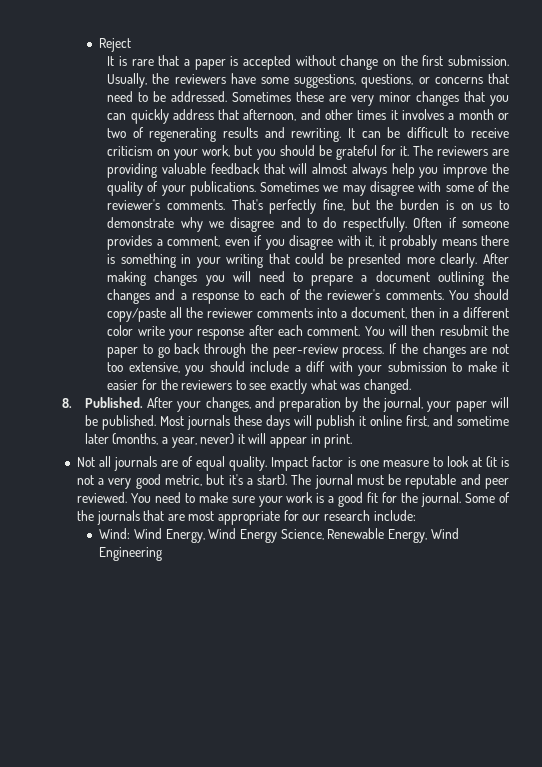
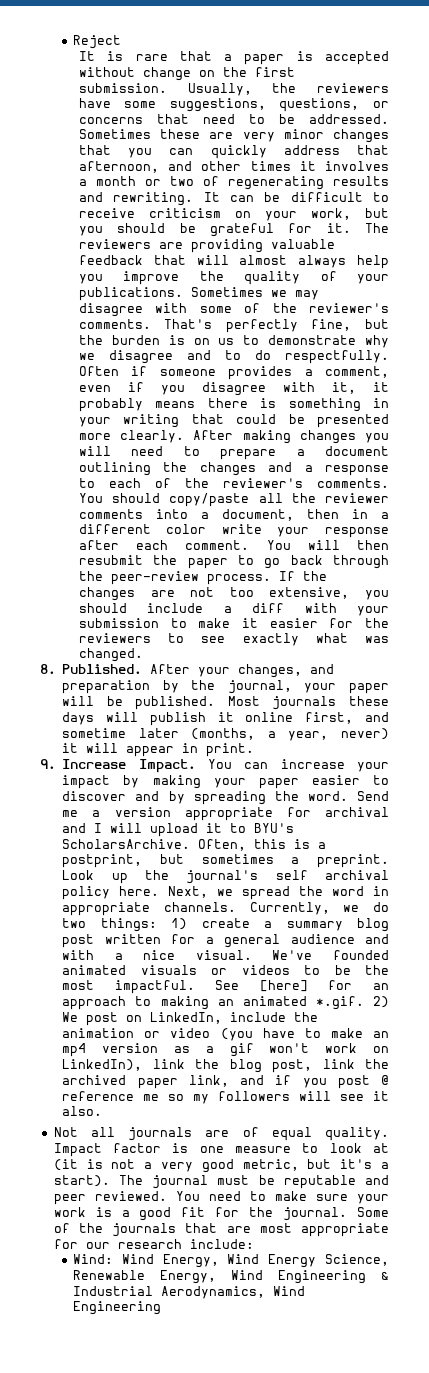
(353, 441) none -> [40,759,389,773] [62,775,389,789] [62,791,389,805] [62,807,389,821] [62,823,295,837] [62,839,327,851] [62,854,389,868] [62,870,389,884] [62,886,389,900] [62,902,389,916] [62,918,389,932] [62,934,389,948] [62,950,390,960] [62,965,389,975] [62,980,390,994] [62,996,389,1010] [62,1012,319,1026] [62,1028,389,1041] [62,1043,389,1057] [62,1059,389,1073] [62,1075,389,1089] [62,1091,389,1104] [62,1106,103,1116] // 9. Increase Impact. You can increase your impact by making your paper easier to discover and by spreading the word. Send me a version appropriate for archival and I will upload it to BYU's ScholarsArchive. Often, this is a postprint, but sometimes a preprint. Look up the journal's self archival policy here. Next, we spread the word in appropriate channels. Currently, we do two things: 1) create a summary blog post written for a general audience and with a nice visual. We've founded animated visuals or videos to be the most impactful. See [here] for an approach to making an animated *.gif. 2) We post on LinkedIn, include the animation or video (you have to make an mp4 version as a gif won't work on LinkedIn), link the blog post, link the archived paper link, and if you post @ reference me so my followers will see it also.
(163, 554) none -> [381,1271,389,1280] [73,1286,306,1299] [73,1301,162,1315] & Industrial Aerodynamics, Wind Engineering

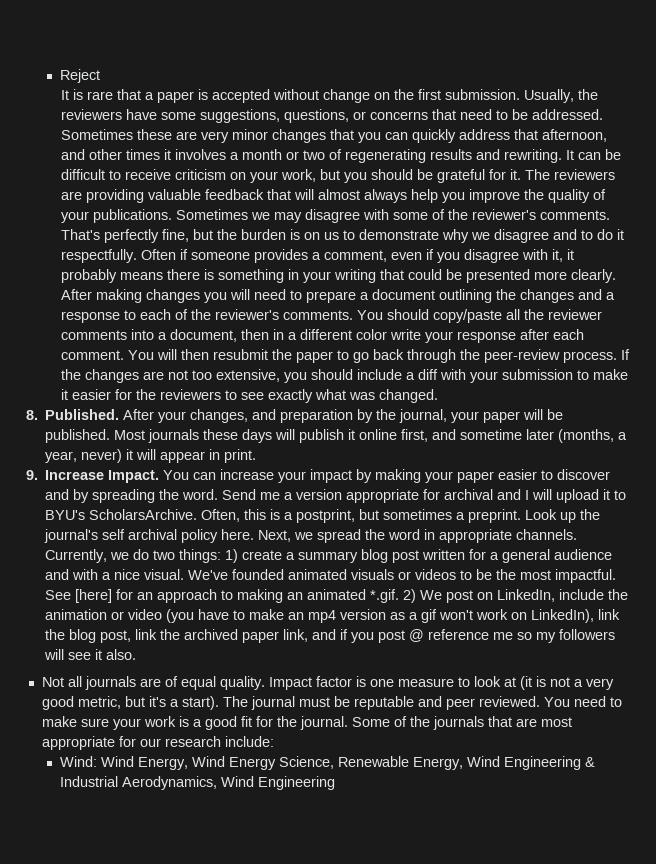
(271, 355) none -> [617,229,625,240] it

